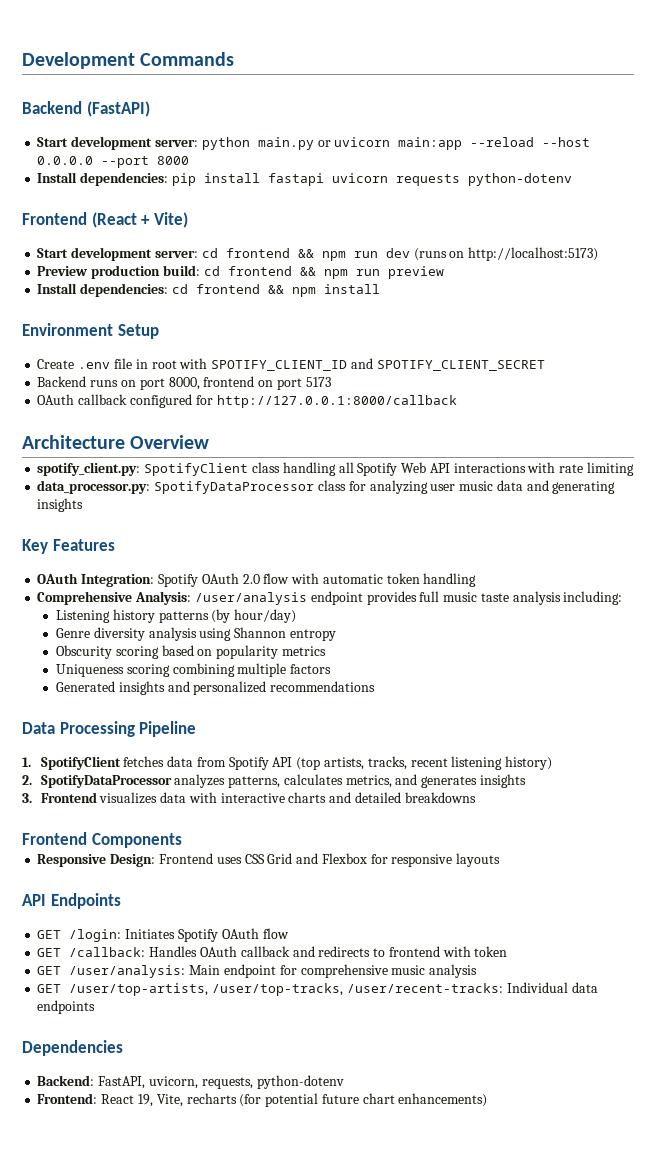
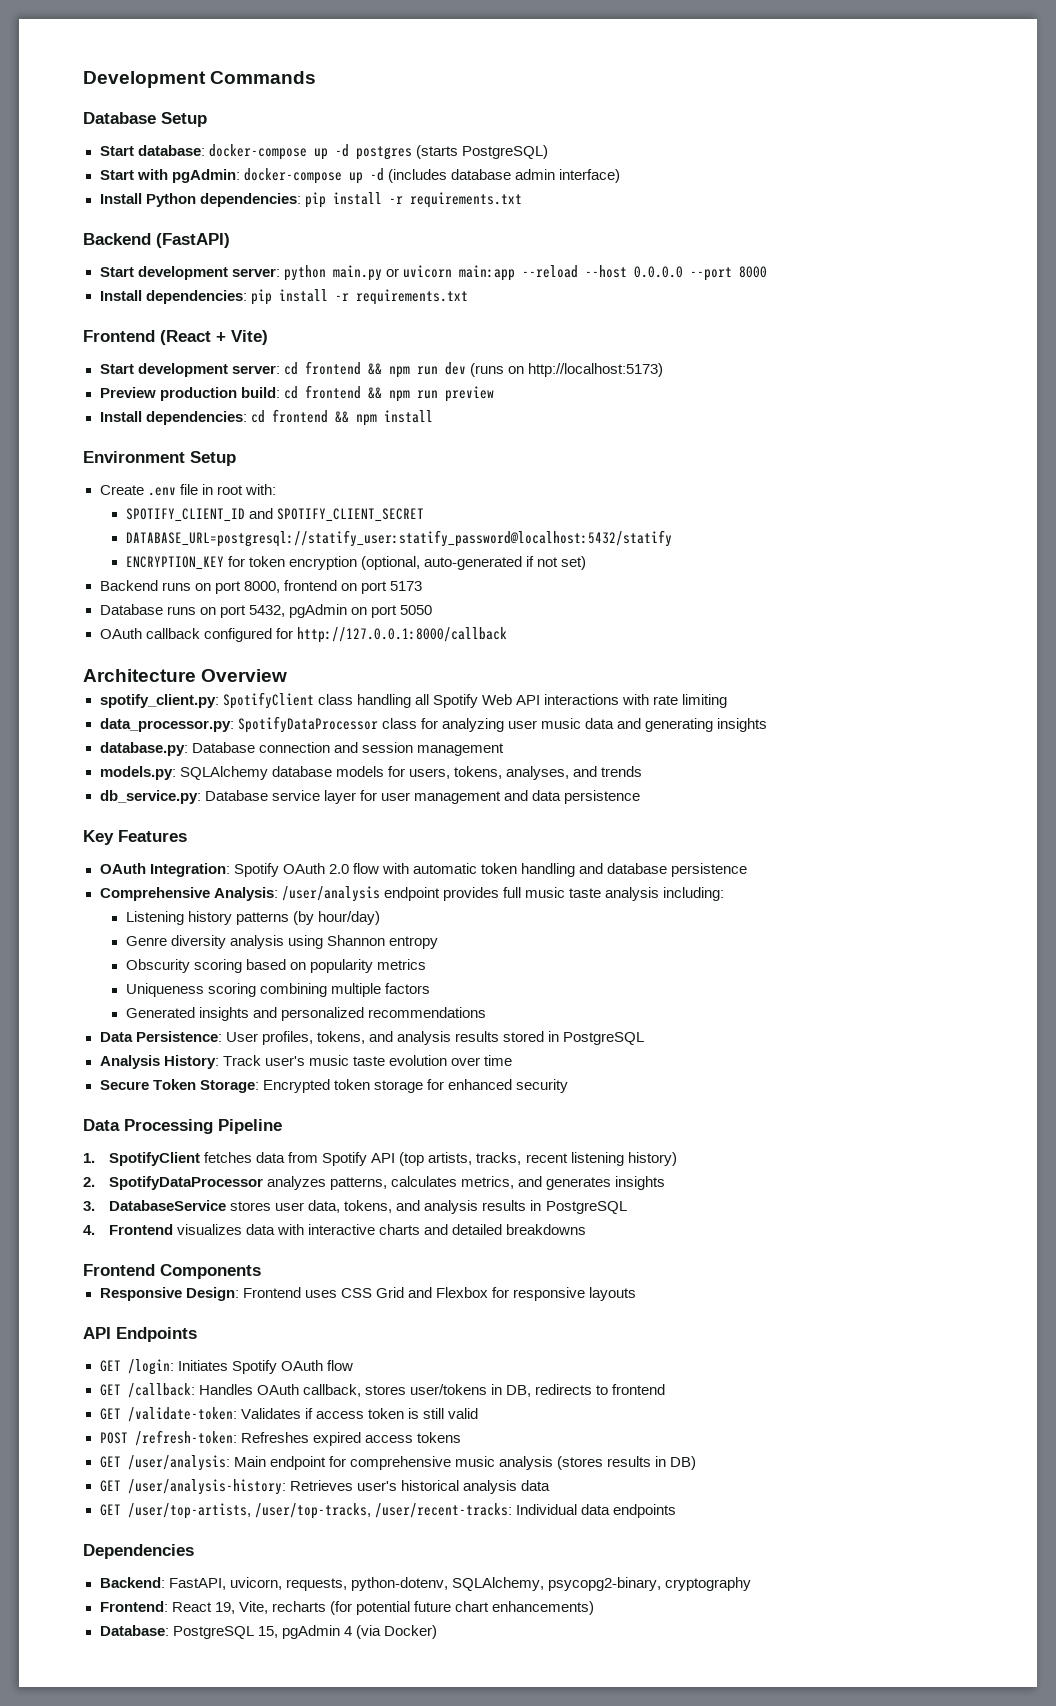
(235, 59) none -> [83,112,207,127] [99,144,548,160] [99,168,620,184] [99,192,522,208] // Database Setup // Start database: docker-compose up -d postgres (starts PostgreSQL) // Start with pgAdmin: docker-compose up -d (includes database admin interface) // Install Python dependencies: pip install -r requirements.txt
[267,173,572,186] fastapi uvicorn requests python-dotenv -> [334,289,468,305] -r requirements.txt
[179,358,208,369] with -> [244,484,276,495] with: //
(545, 365) none -> [125,530,672,547] [125,556,586,570] // DATABASE_URL=postgresql://statify_user:statify_password@localhost:5432/statify // ENCRYPTION_KEY for token encryption (optional, auto-generated if not set)
(331, 382) none -> [99,604,432,618] // Database runs on port 5432, pgAdmin on port 5050
(84, 505) none -> [99,742,504,756] [99,766,642,780] [99,790,640,804] // database.py: Database connection and session management // models.py: SQLAlchemy database models for users, tokens, analyses, and trends // db_service.py: Database service layer for user management and data persistence
(477, 580) none -> [579,863,748,877] and database persistence
(376, 686) none -> [99,1031,645,1045] [99,1055,512,1069] [99,1079,568,1093] // Data Persistence: User profiles, tokens, and analysis results stored in PostgreSQL // Analysis History: Track user's music taste evolution over time // Secure Token Storage: Encrypted token storage for enhanced security
(32, 798) none -> [109,1200,627,1214] [83,1225,95,1235] DatabaseService stores user data, tokens, and analysis results in PostgreSQL // 4.
[240,946,508,957] callback and redirects to frontend with token -> [302,1384,665,1397] [99,1407,478,1422] [99,1430,461,1446] callback, stores user/tokens in DB, redirects to frontend // GET /validate-token: Validates if access token is still valid // POST /refresh-token: Refreshes expired access tokens
(478, 971) none -> [556,1456,696,1470] [99,1479,550,1495] (stores results in DB) // GET /user/analysis-history: Retrieves user's historical analysis data
[256,1075,344,1089] python-dotenv -> [350,1577,751,1591] python-dotenv, SQLAlchemy, psycopg2-binary, cryptography
(488, 1100) none -> [99,1625,437,1639] // Database: PostgreSQL 15, pgAdmin 4 (via Docker)

